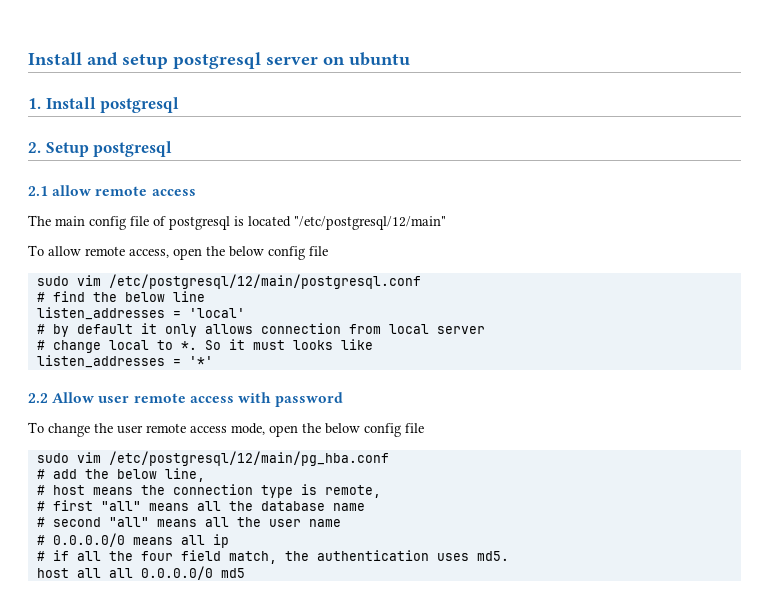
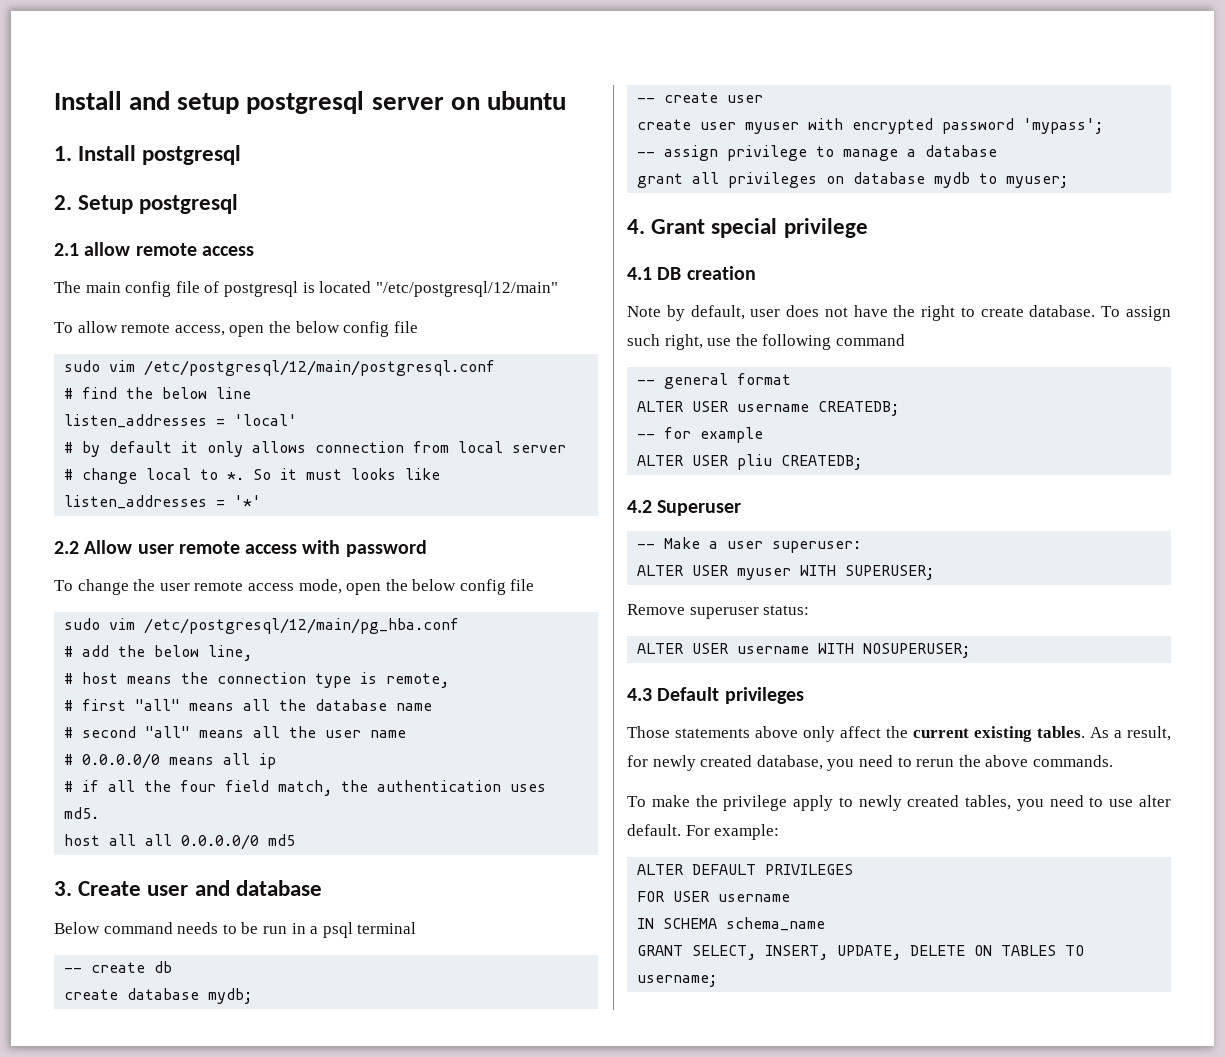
(245, 573) none -> [54,880,322,896] [54,922,417,938] [64,961,173,973] [64,988,253,1004] [637,92,764,103] [637,118,1104,134] [637,145,998,161] [637,172,1069,188] [627,218,868,238] [627,266,756,280] [627,305,1171,321] [627,334,905,350] [637,373,792,389] [637,401,900,416] [637,427,764,443] [637,454,863,470] [627,500,742,516] [637,537,862,553] [637,565,935,580] [627,604,810,619] [637,643,971,658] [627,687,804,704] [627,726,1171,742] [627,755,1113,771] [627,795,1171,811] [627,824,780,840] [637,864,854,875] [637,891,791,902] [637,917,826,931] [637,945,1085,960] [637,975,718,987] // 3. Create user and database // Below command needs to be run in a psql terminal // -- create db // create database mydb; // -- create user // create user myuser with encrypted password 'mypass'; // -- assign privilege to manage a database // grant all privileges on database mydb to myuser; // 4. Grant special privilege // 4.1 DB creation // Note by default, user does not have the right to create database. To assign such right, use the following command // -- general format // ALTER USER username CREATEDB; // -- for example // ALTER USER pliu CREATEDB; // 4.2 Superuser // -- Make a user superuser: // ALTER USER myuser WITH SUPERUSER; // Remove superuser status: // ALTER USER username WITH NOSUPERUSER; // 4.3 Default privileges // Those statements above only affect the current existing tables. As a result, for newly created database, you need to rerun the above commands. // To make the privilege apply to newly created tables, you need to use alter default. For example: // ALTER DEFAULT PRIVILEGES // FOR USER username // IN SCHEMA schema_name // GRANT SELECT, INSERT, UPDATE, DELETE ON TABLES TO username;

